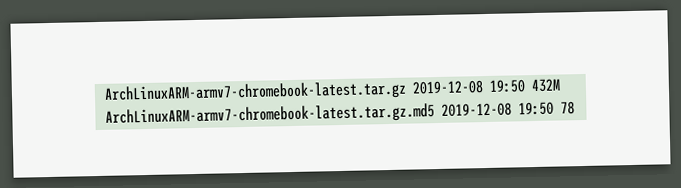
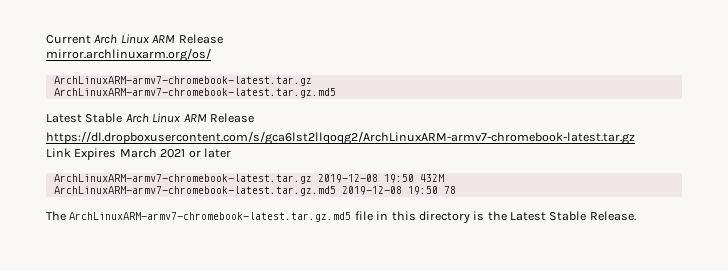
(103, 92) none -> [46,34,223,44] [46,48,211,62] [53,76,312,86] [53,88,336,98] [46,113,254,123] [46,131,635,145] [46,148,231,160] Current Arch Linux ARM Release // mirror.archlinuxarm.org/os/ // ArchLinuxARM-armv7-chromebook-latest.tar.gz // ArchLinuxARM-armv7-chromebook-latest.tar.gz.md5 // Latest Stable Arch Linux ARM Release // https://dl.dropboxusercontent.com/s/gca6lst2llqoqg2/ArchLinuxARM-armv7-chromebook-latest.tar.gz // Link Expires March 2021 or later //
(575, 108) none -> [46,211,636,224] // The ArchLinuxARM-armv7-chromebook-latest.tar.gz.md5 file in this directory is the Latest Stable Release.

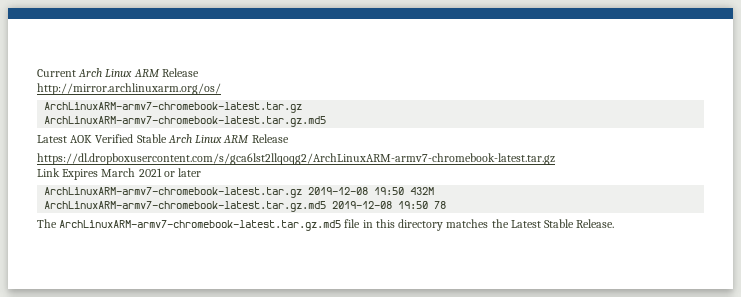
[46,48,211,62] mirror.archlinuxarm.org/os/ -> [37,83,221,95] http://mirror.archlinuxarm.org/os/
(82, 118) none -> [70,134,134,143] AOK Verified
[473,211,485,221] is -> [446,219,489,228] matches

